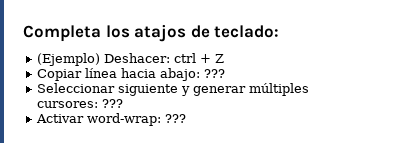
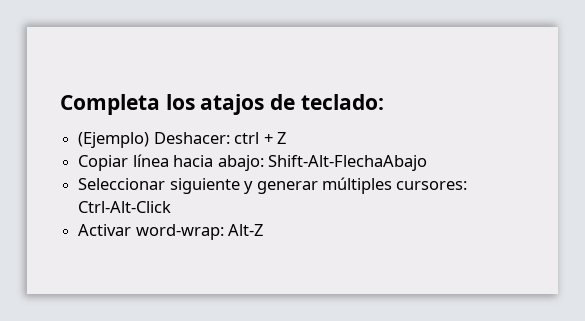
[203,69,225,78] ??? -> [267,155,427,171] Shift-Alt-FlechaAbajo
[101,99,123,108] ??? -> [78,201,172,213] Ctrl-Alt-Click
[164,114,186,123] ??? -> [228,224,264,236] Alt-Z

